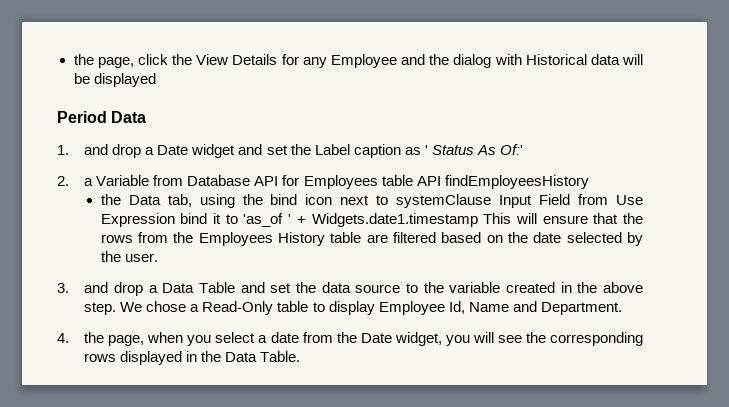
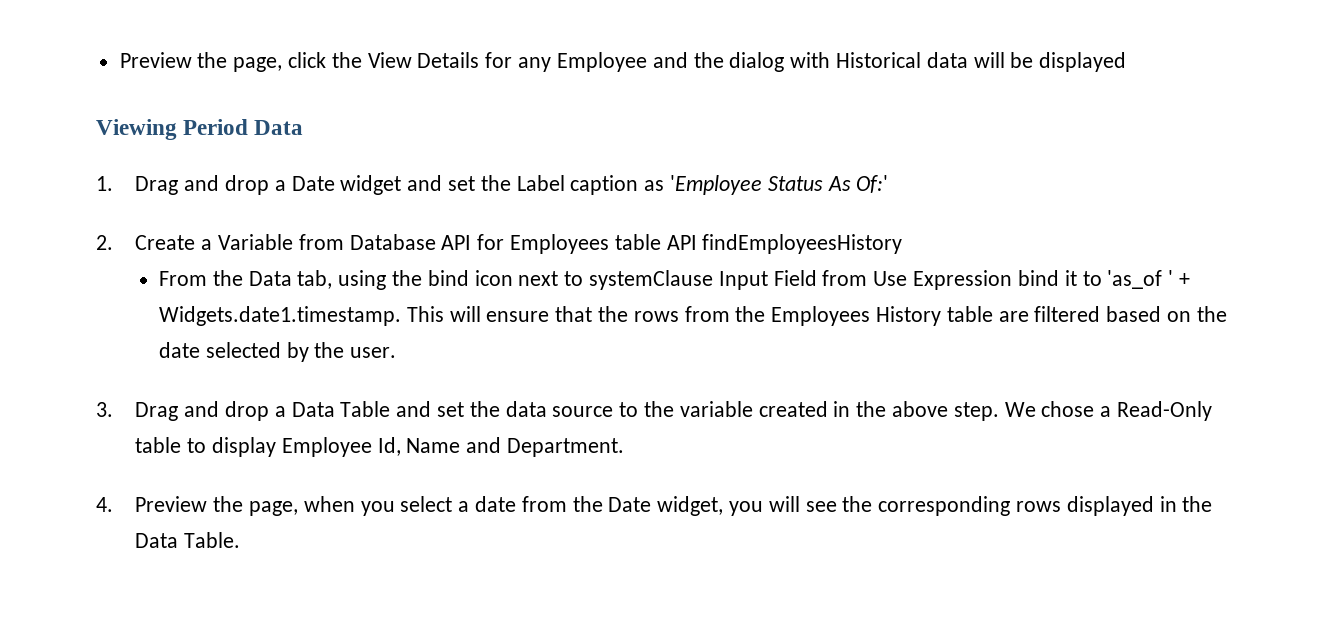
(73, 59) none -> [119,52,192,68] Preview
(156, 80) none -> [96,119,177,140] Viewing
(69, 150) none -> [135,176,179,195] Drag
[424,145,428,155] ' -> [670,175,763,195] 'Employee
(69, 181) none -> [135,235,196,250] Create
(589, 182) none -> [159,271,208,286] From
[311,213,478,227] Widgets.date1.timestamp -> [159,306,402,326] Widgets.date1.timestamp.
(69, 288) none -> [135,402,179,421] Drag
(69, 338) none -> [135,496,208,512] Preview

